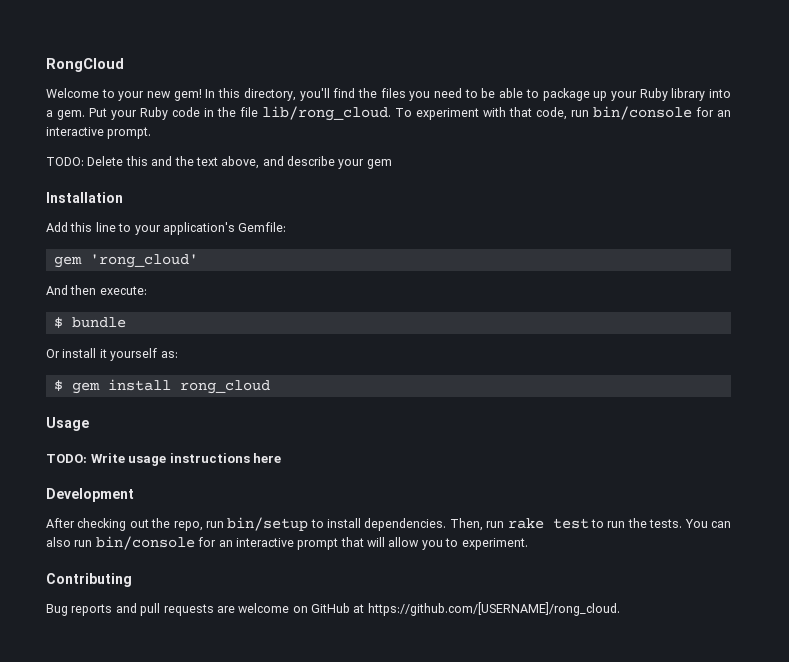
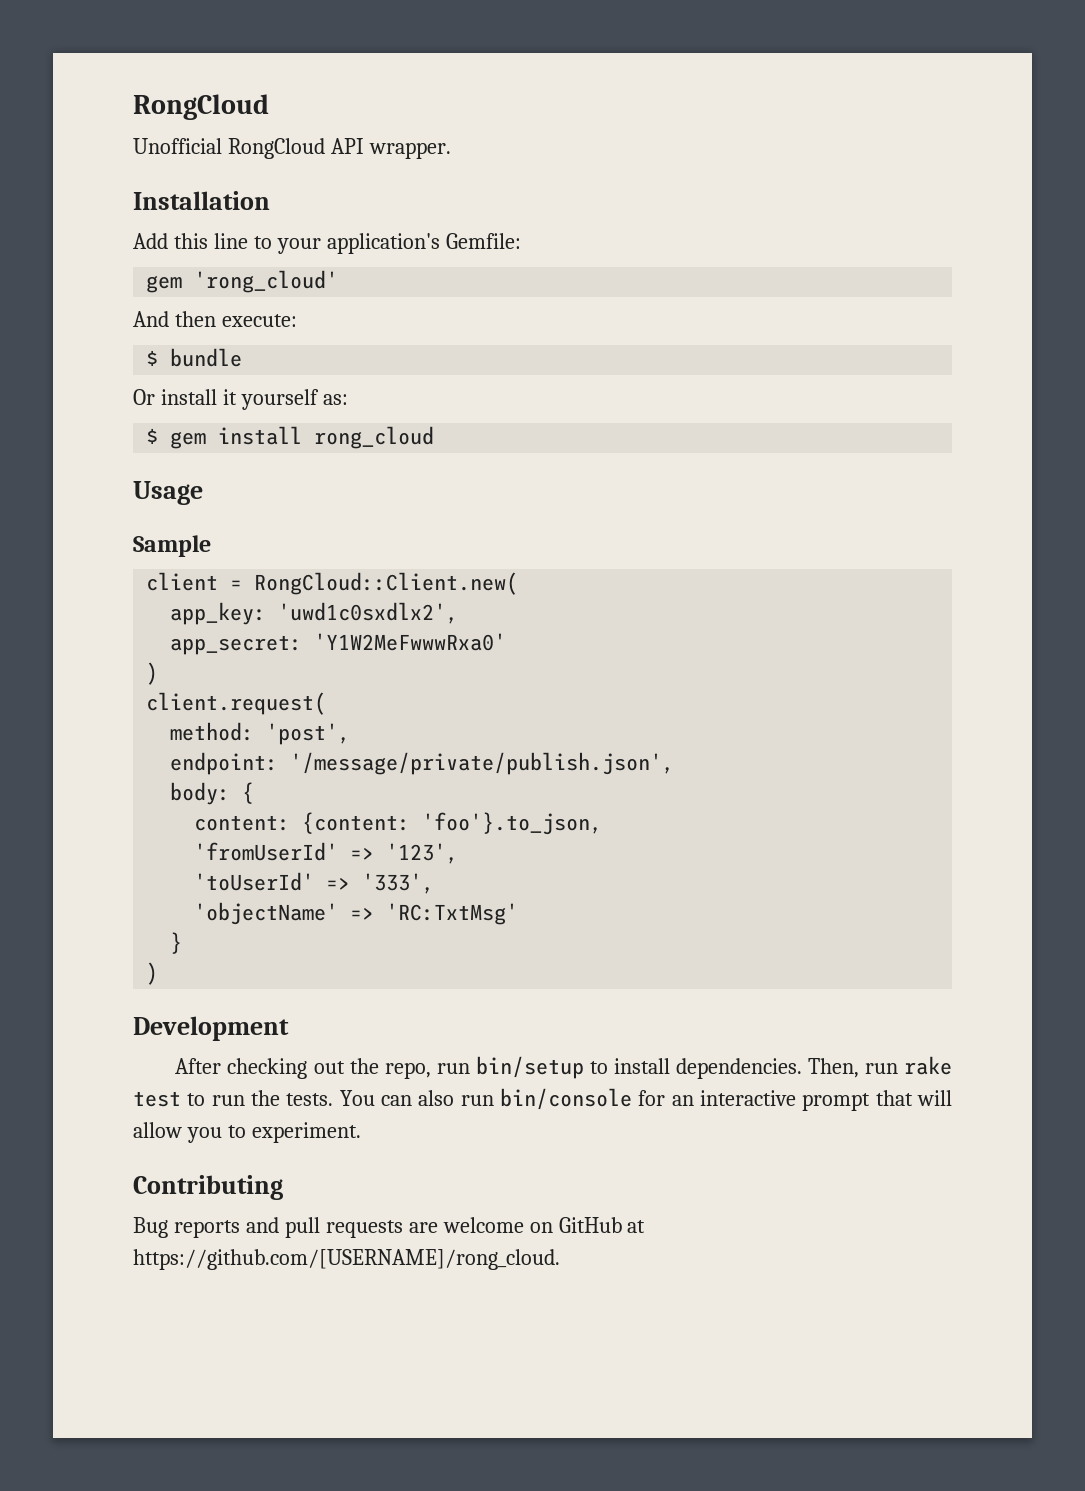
[46,88,731,101] [46,106,731,121] [46,127,152,139] [46,156,392,169] Welcome to your new gem! In this directory, you'll find the files you need to be able to package up your Ruby library into a gem. Put your Ruby code in the file lib/rong_cloud. To experiment with that code, run bin/console for an interactive prompt. // TODO: Delete this and the text above, and describe your gem -> [133,138,451,159] Unofficial RongCloud API wrapper.
[46,453,282,466] TODO: Write usage instructions here -> [133,535,211,557] [146,572,519,595] [170,602,459,625] [170,633,507,655] [146,662,159,685] [146,692,327,715] [170,722,351,745] [170,752,675,775] [170,782,255,805] [194,812,603,835] [194,842,459,864] [194,872,435,894] [194,902,519,925] [170,932,183,954] [146,962,159,985] Sample // client = RongCloud::Client.new( // app_key: 'uwd1c0sxdlx2', // app_secret: 'Y1W2MeFwwwRxa0' // ) // client.request( // method: 'post', // endpoint: '/message/private/publish.json', // body: { // content: {content: 'foo'}.to_json, // 'fromUserId' => '123', // 'toUserId' => '333', // 'objectName' => 'RC:TxtMsg' // } // )

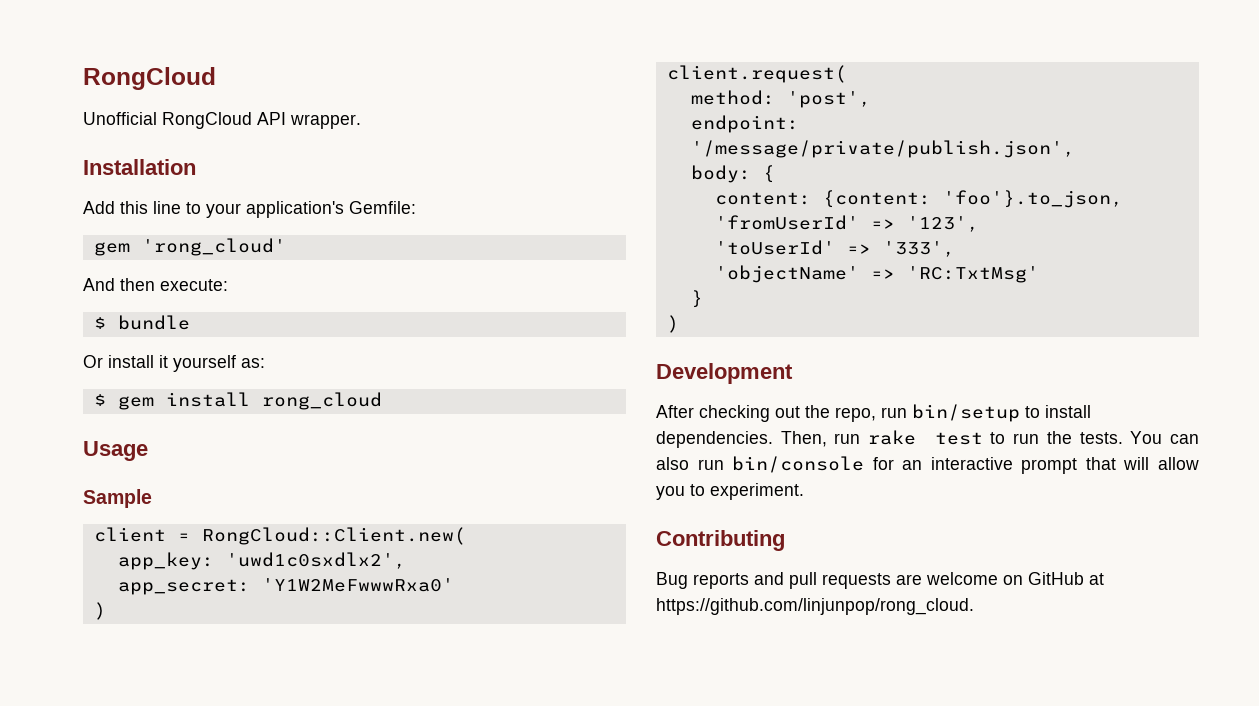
[133,1249,560,1270] https://github.com/[USERNAME]/rong_cloud. -> [656,598,974,615] https://github.com/linjunpop/rong_cloud.

